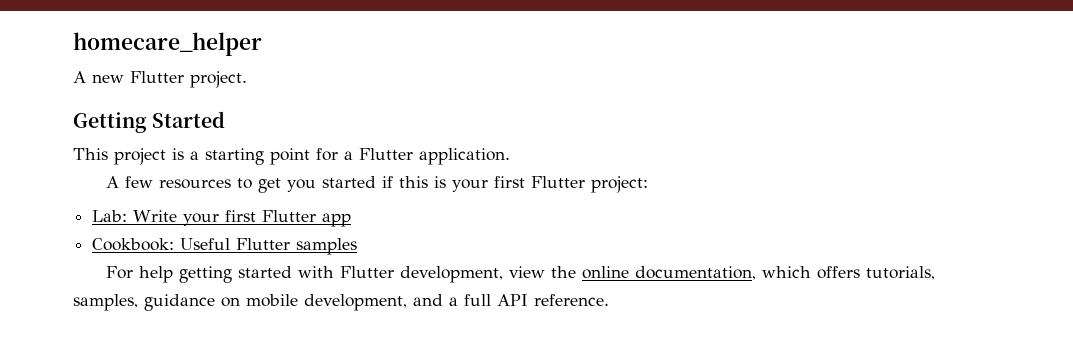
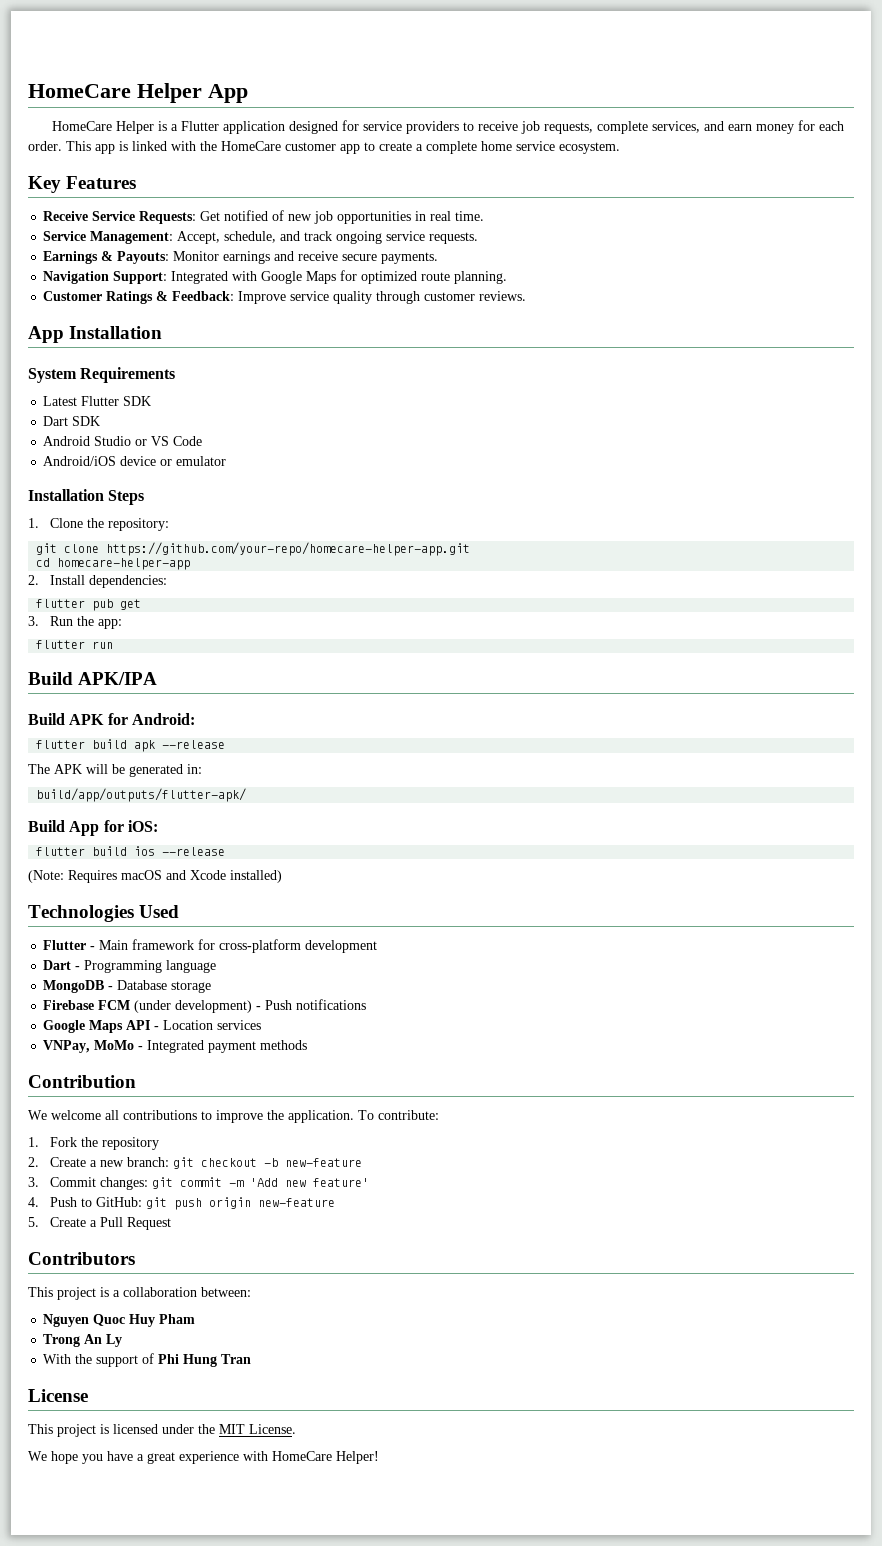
[73,32,262,56] [73,71,247,88] [73,111,226,133] [73,148,510,165] [105,176,648,193] [92,210,352,227] [92,238,358,255] [105,266,935,283] [73,294,609,311] homecare_helper // A new Flutter project. // Getting Started // This project is a starting point for a Flutter application. // A few resources to get you started if this is your first Flutter project: // Lab: Write your first Flutter app // Cookbook: Useful Flutter samples // For help getting started with Flutter development, view the online documentation, which offers tutorials, samples, guidance on mobile development, and a full API reference. -> [28,83,248,103] [51,120,844,134] [28,141,620,154] [28,176,137,193] [43,210,485,224] [43,231,479,244] [43,251,439,264] [43,270,508,284] [43,291,527,304] [28,326,163,343] [28,367,176,383] [43,396,152,406] [43,416,101,426] [43,436,203,446] [43,456,227,466] [28,489,145,505] [28,518,170,531] [36,542,471,556] [36,558,191,570] [28,575,168,588] [36,599,142,611] [28,616,123,629] [36,640,114,649] [28,672,158,685] [28,713,195,725] [36,739,226,752] [28,764,202,777] [36,788,247,802] [28,820,158,836] [36,846,226,856] [28,870,282,883] [28,905,180,922] [43,939,378,953] [43,960,217,973] [43,980,212,993] [43,999,367,1013] [43,1020,262,1033] [43,1040,308,1053] [28,1075,136,1088] [28,1110,439,1123] [28,1137,160,1150] [28,1157,363,1169] [28,1177,370,1190] [28,1197,336,1210] [28,1217,172,1230] [28,1252,135,1265] [28,1287,251,1300] [43,1314,196,1327] [43,1334,123,1347] [43,1353,252,1367] [28,1389,88,1402] [28,1424,296,1437] [28,1451,379,1464] HomeCare Helper App // HomeCare Helper is a Flutter application designed for service providers to receive job requests, complete services, and earn money for each order. This app is linked with the HomeCare customer app to create a complete home service ecosystem. // Key Features // Receive Service Requests: Get notified of new job opportunities in real time. // Service Management: Accept, schedule, and track ongoing service requests. // Earnings & Payouts: Monitor earnings and receive secure payments. // Navigation Support: Integrated with Google Maps for optimized route planning. // Customer Ratings & Feedback: Improve service quality through customer reviews. // App Installation // System Requirements // Latest Flutter SDK // Dart SDK // Android Studio or VS Code // Android/iOS device or emulator // Installation Steps // 1. Clone the repository: // git clone https://github.com/your-repo/homecare-helper-app.git // cd homecare-helper-app // 2. Install dependencies: // flutter pub get // 3. Run the app: // flutter run // Build APK/IPA // Build APK for Android: // flutter build apk --release // The APK will be generated in: // build/app/outputs/flutter-apk/ // Build App for iOS: // flutter build ios --release // (Note: Requires macOS and Xcode installed) // Technologies Used // Flutter - Main framework for cross-platform development // Dart - Programming language // MongoDB - Database storage // Firebase FCM (under development) - Push notifications // Google Maps API - Location services // VNPay, MoMo - Integrated payment methods // Contribution // We welcome all contributions to improve the application. To contribute: // 1. Fork the repository // 2. Create a new branch: git checkout -b new-feature // 3. Commit changes: git commit -m 'Add new feature' // 4. Push to GitHub: git push origin new-feature // 5. Create a Pull Request // Contributors // This project is a collaboration between: // Nguyen Quoc Huy Pham // Trong An Ly // With the support of Phi Hung Tran // License // This project is licensed under the MIT License. // We hope you have a great experience with HomeCare Helper!

